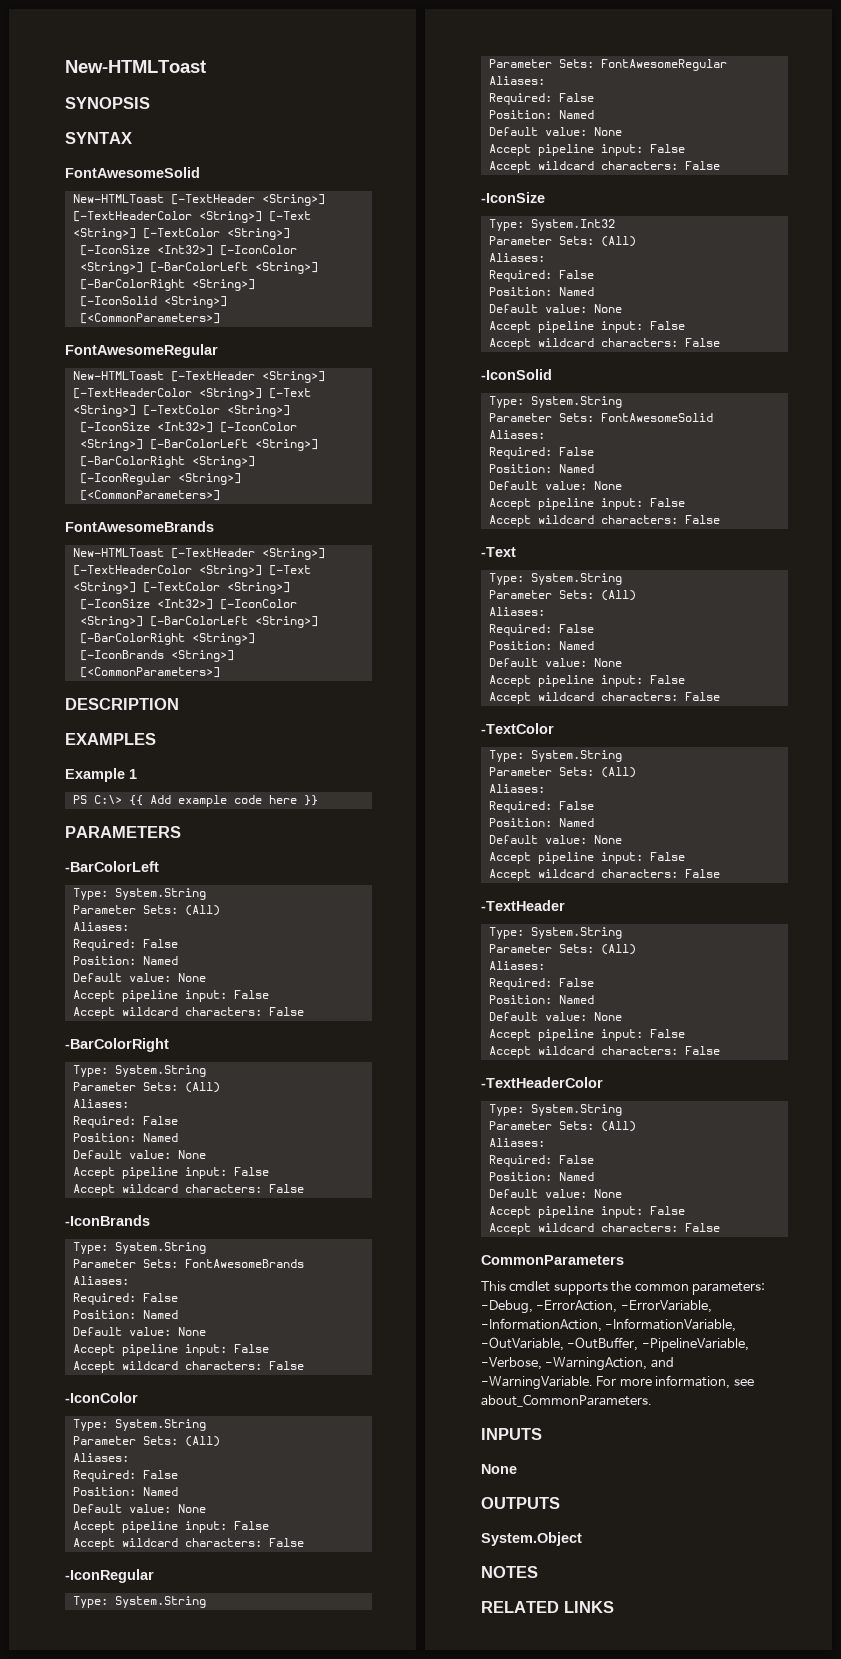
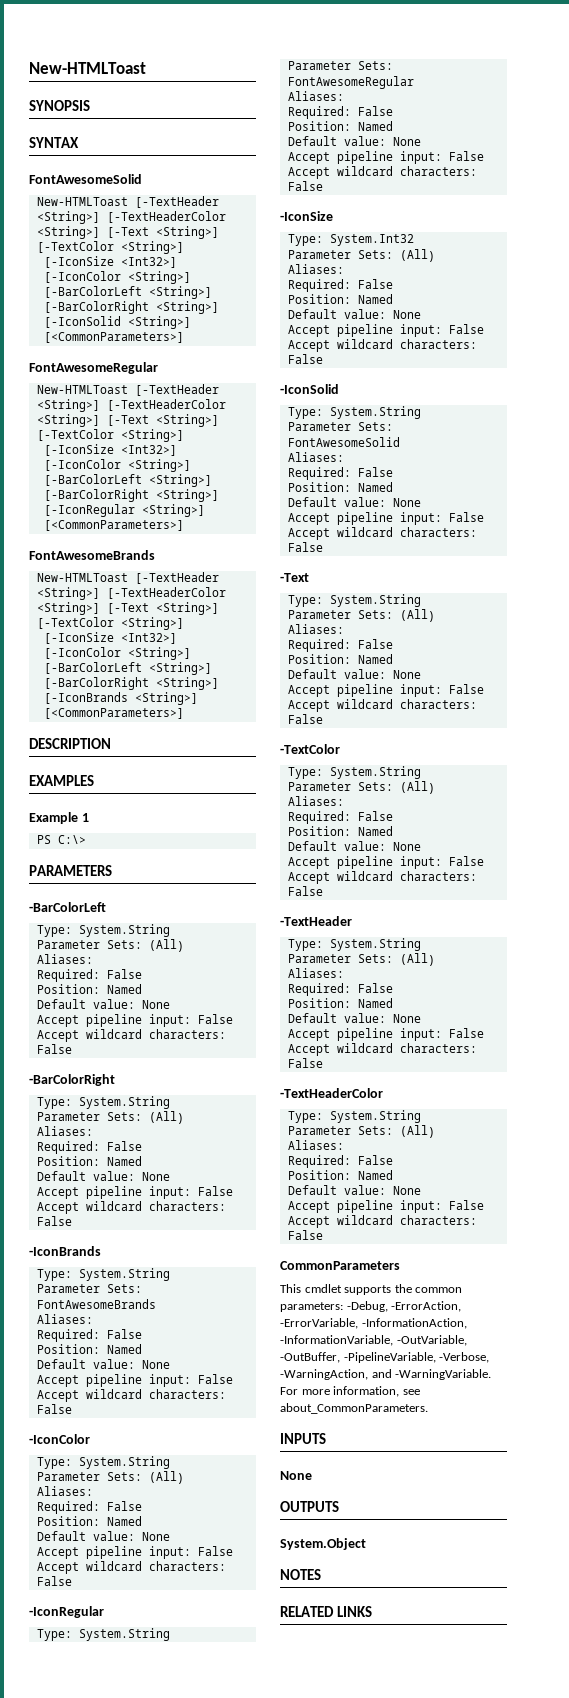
[128,795,318,807] {{ Add example code here }} -> (86, 839) none

